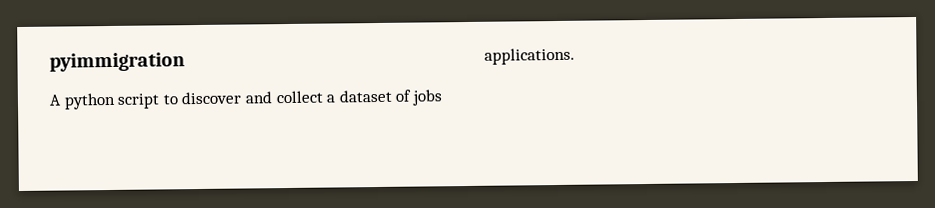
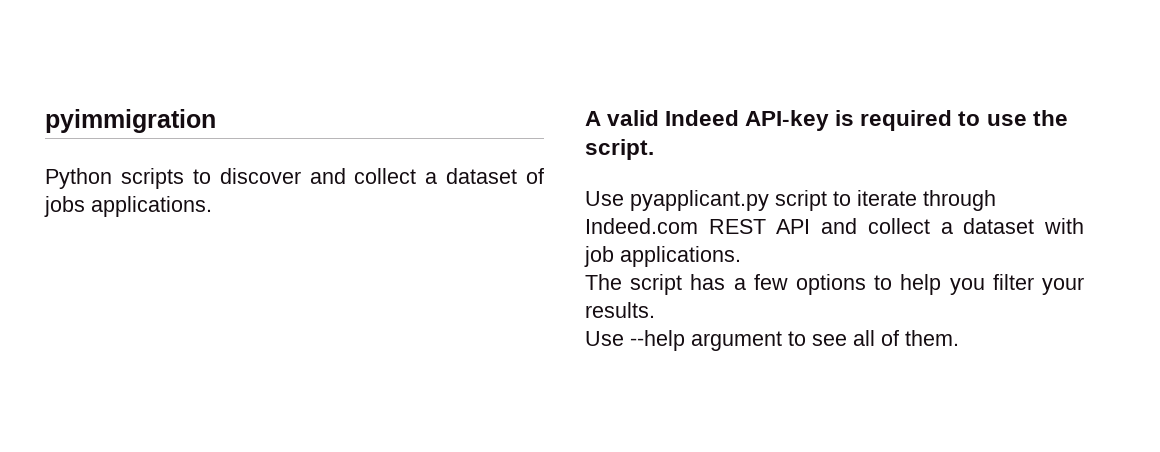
[49,92,161,110] A python script -> [45,168,184,189] Python scripts
(575, 56) none -> [585,110,1068,131] [585,139,654,160] [585,190,996,211] [585,218,1084,234] [584,246,741,267] [585,274,1084,295] [585,302,655,318] [585,330,959,351] // A valid Indeed API-key is required to use the script. // Use pyapplicant.py script to iterate through Indeed.com REST API and collect a dataset with job applications. // The script has a few options to help you filter your results. // Use --help argument to see all of them.

